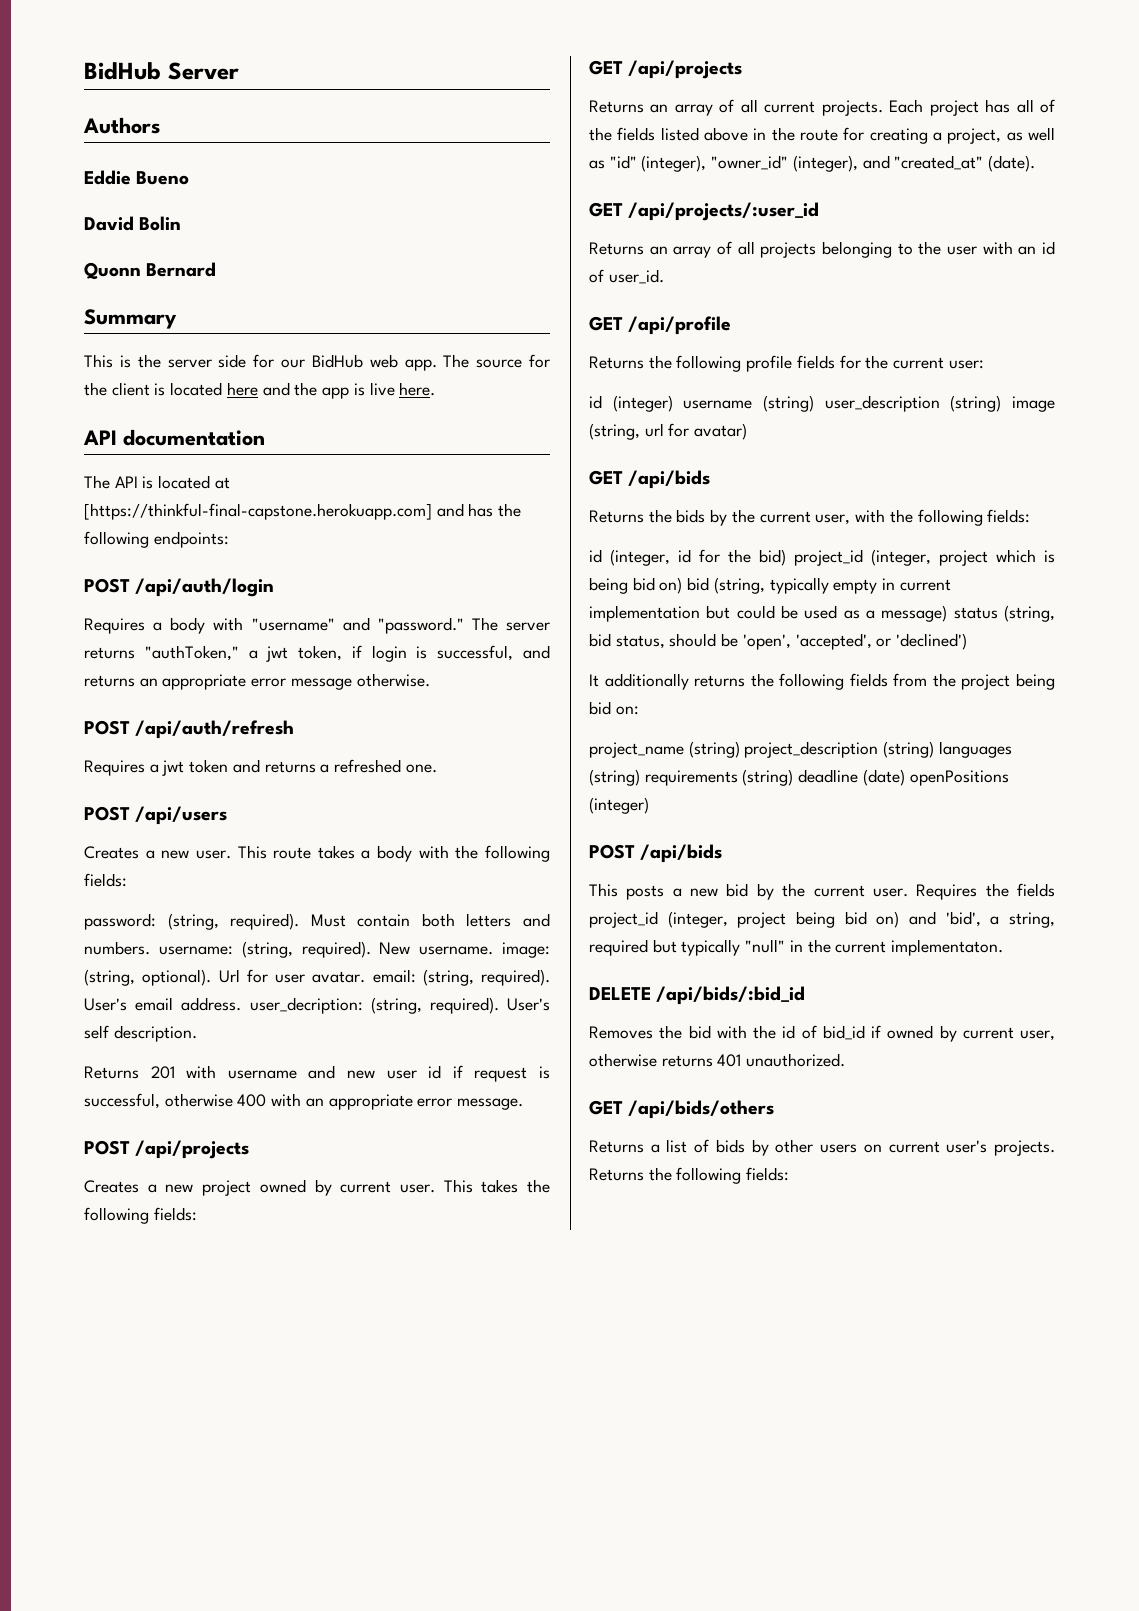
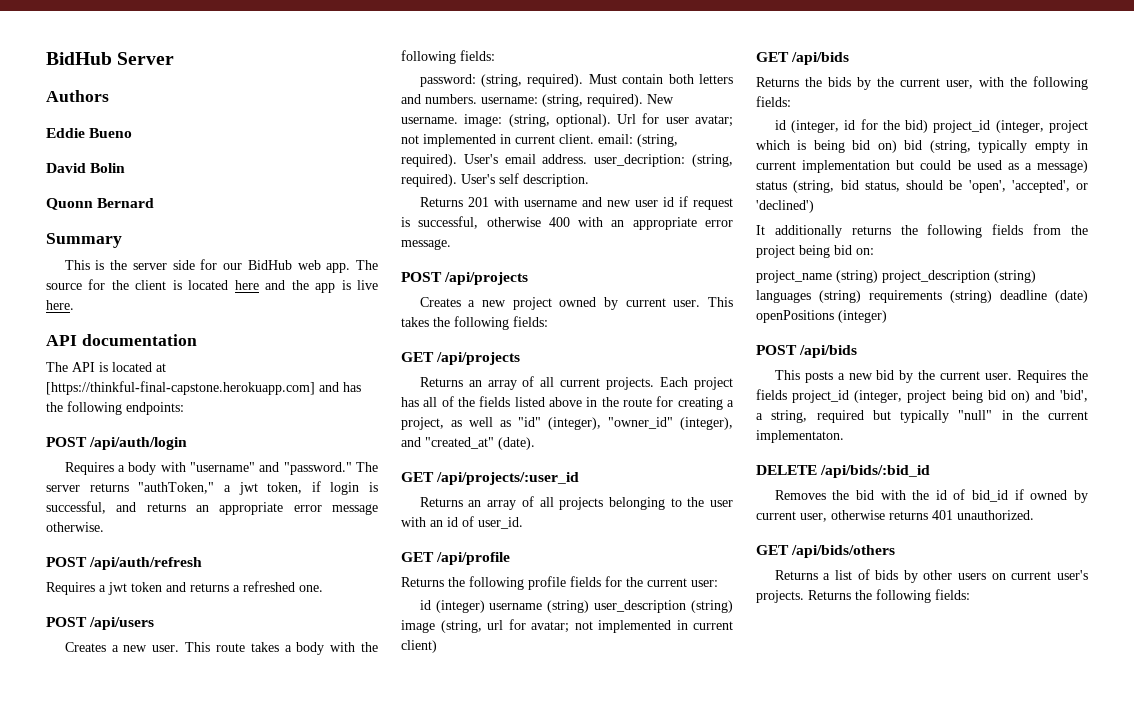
[312,971,366,983] avatar. -> [695,115,733,127] [401,134,594,147] avatar; not implemented in current client.
[694,423,748,440] avatar) -> [531,620,733,633] [401,640,437,653] avatar; not implemented in current client)

